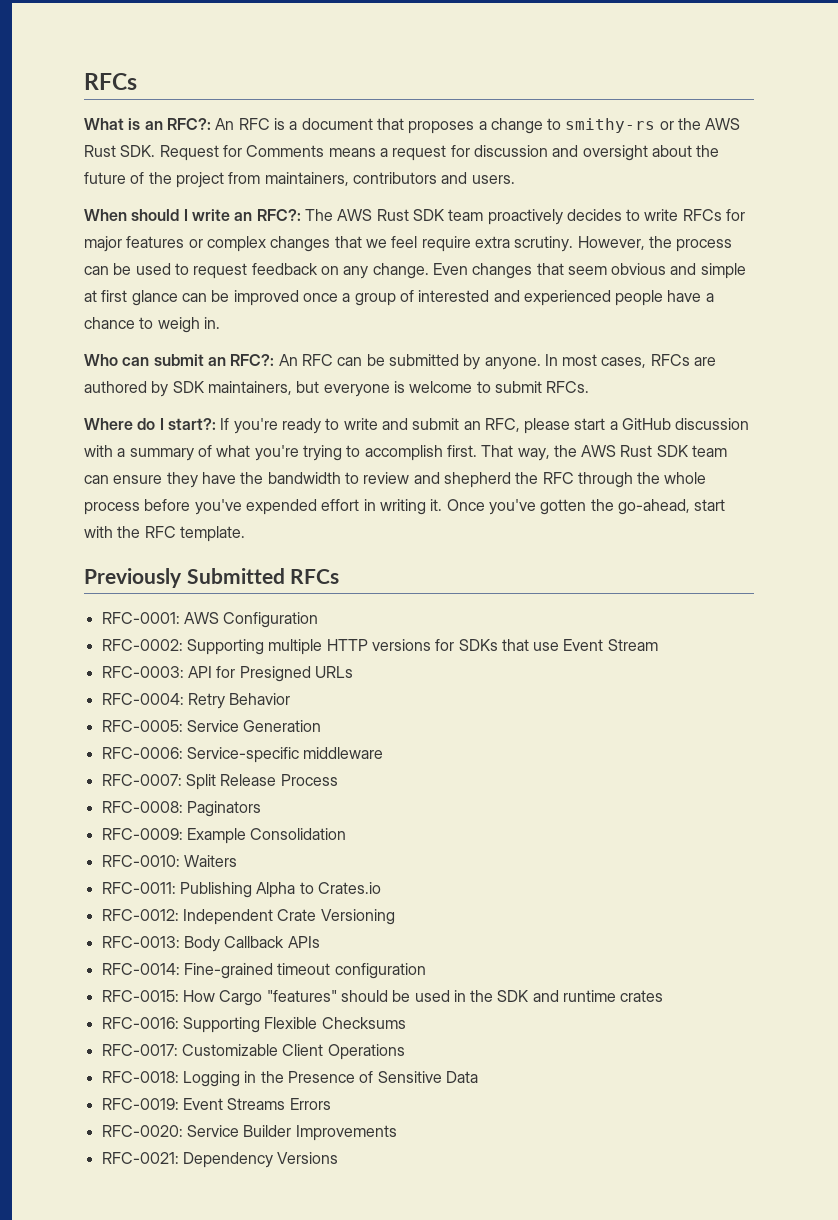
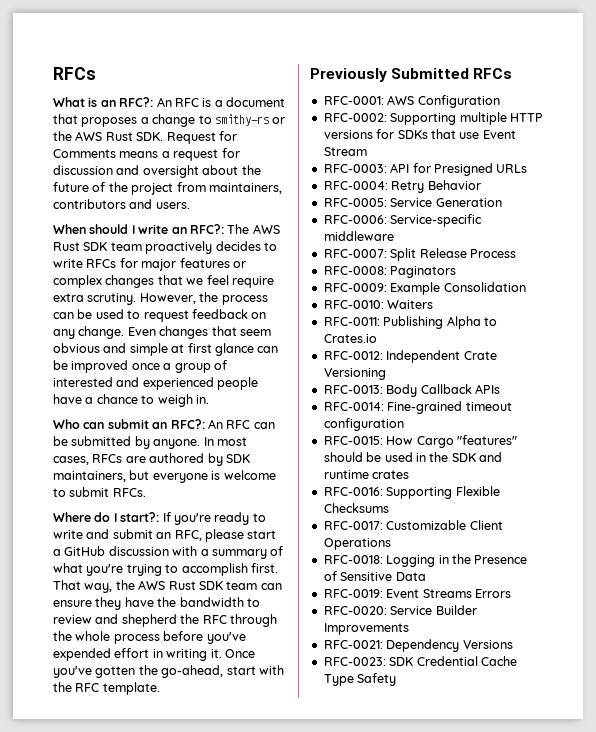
(339, 1158) none -> [323,656,517,666] [323,673,397,686] // RFC-0023: SDK Credential Cache Type Safety

